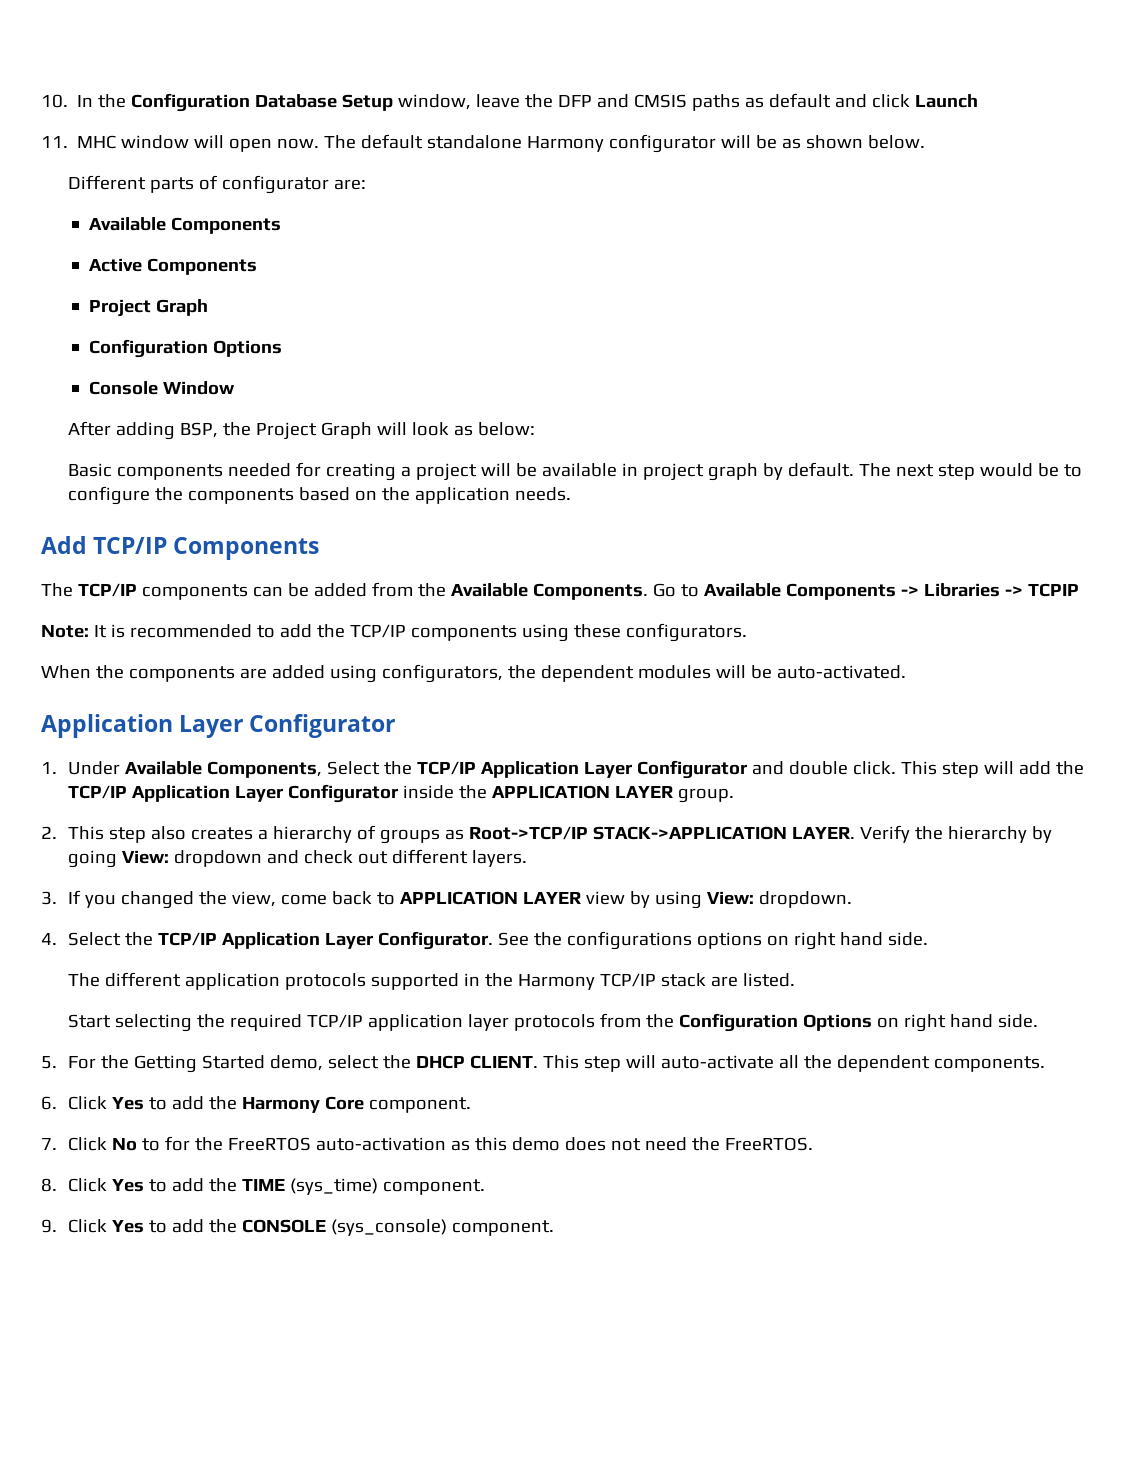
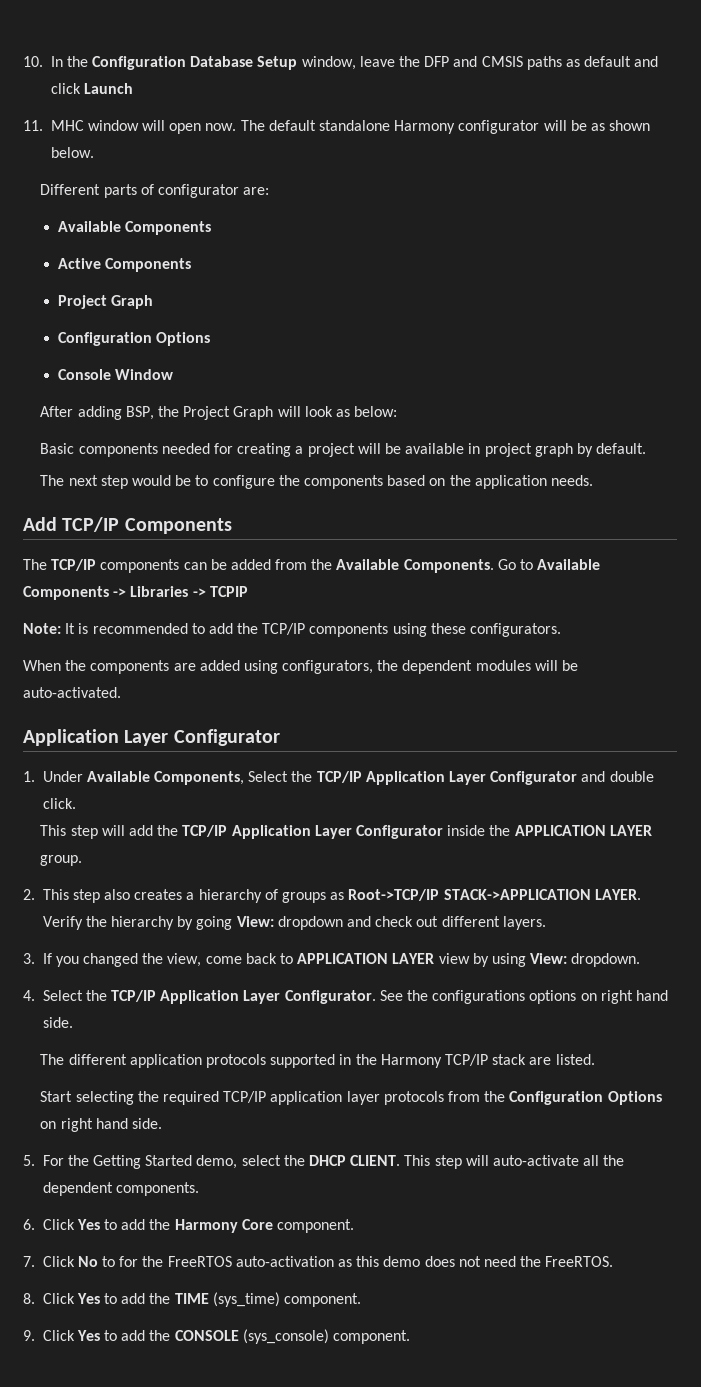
(855, 469) none -> (647, 448) //
(897, 768) none -> (76, 803) //

